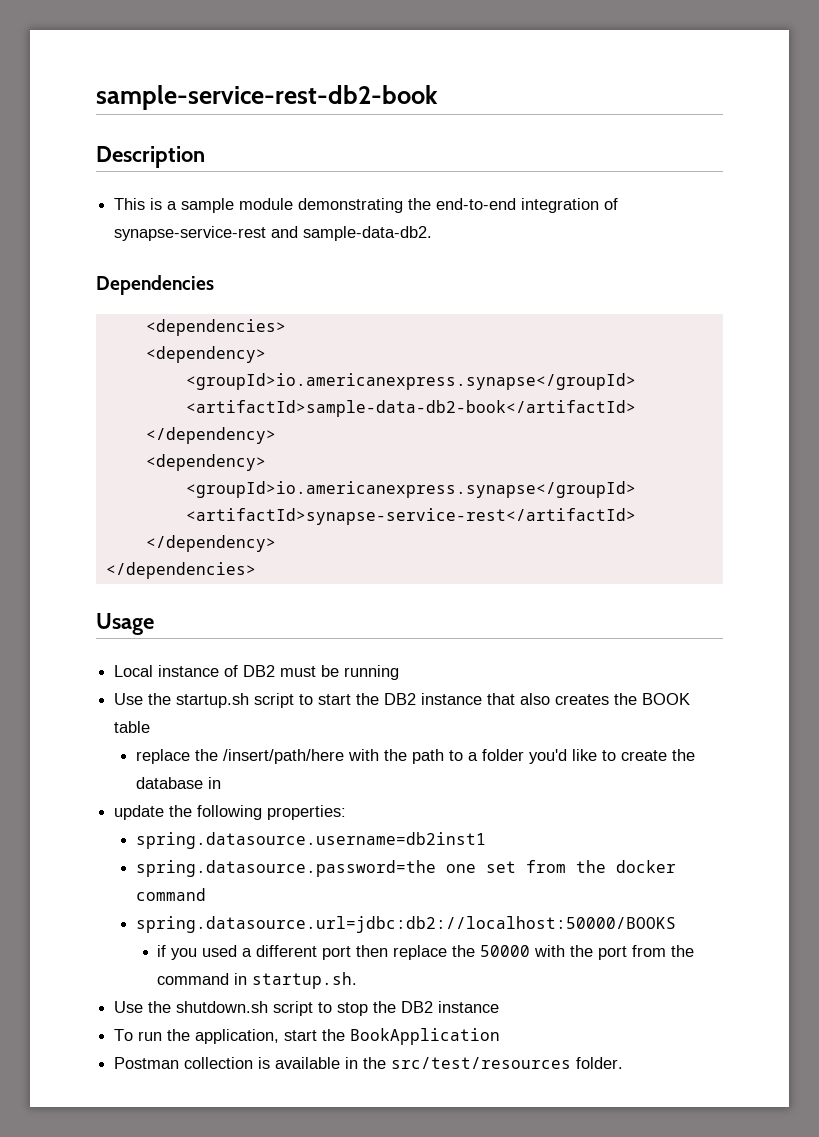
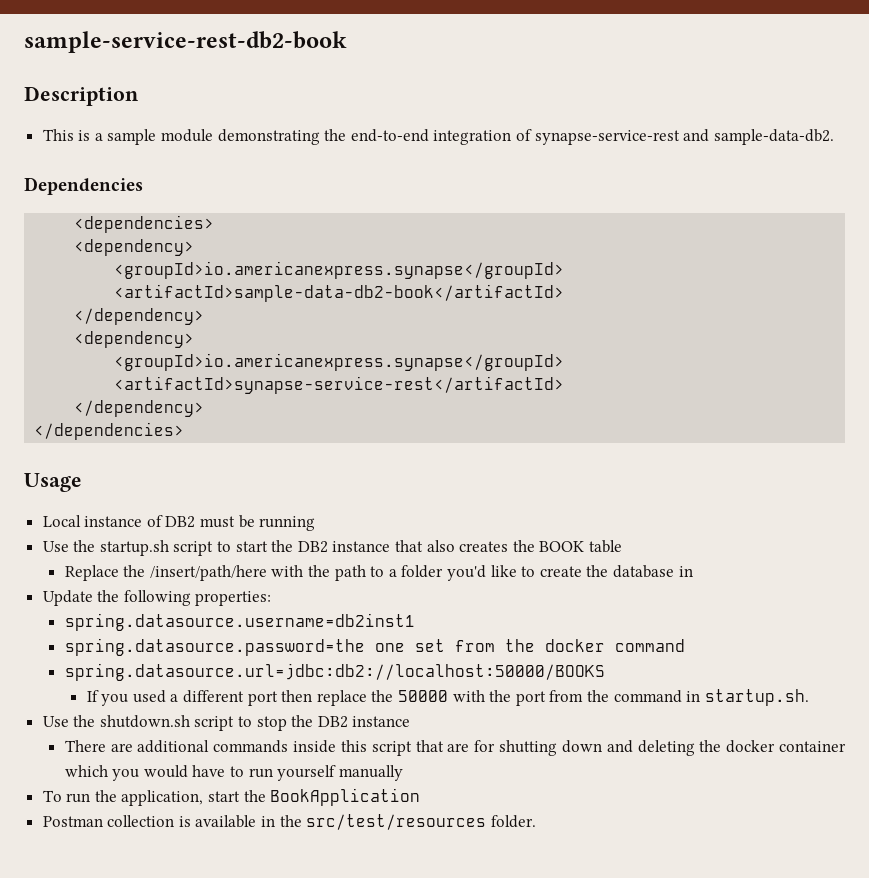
[135,749,190,764] replace -> [64,565,119,581] Replace
[114,805,165,820] update -> [42,590,93,606] Update
[157,945,167,957] if -> [86,690,99,702] If
(500, 1007) none -> [64,740,846,756] [64,765,403,781] // There are additional commands inside this script that are for shutting down and deleting the docker container which you would have to run yourself manually

